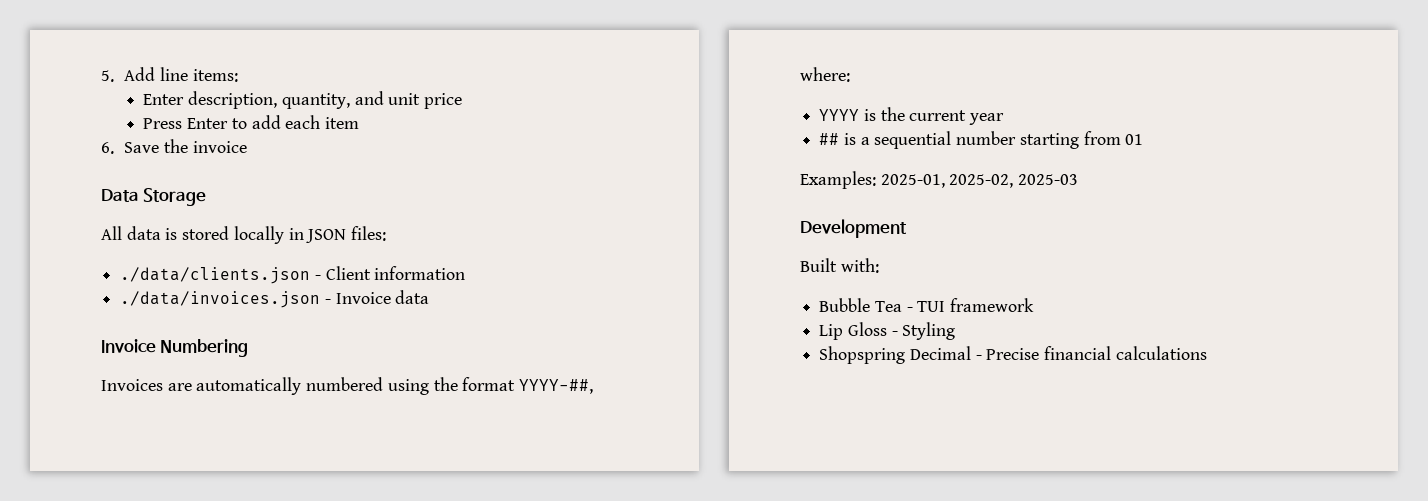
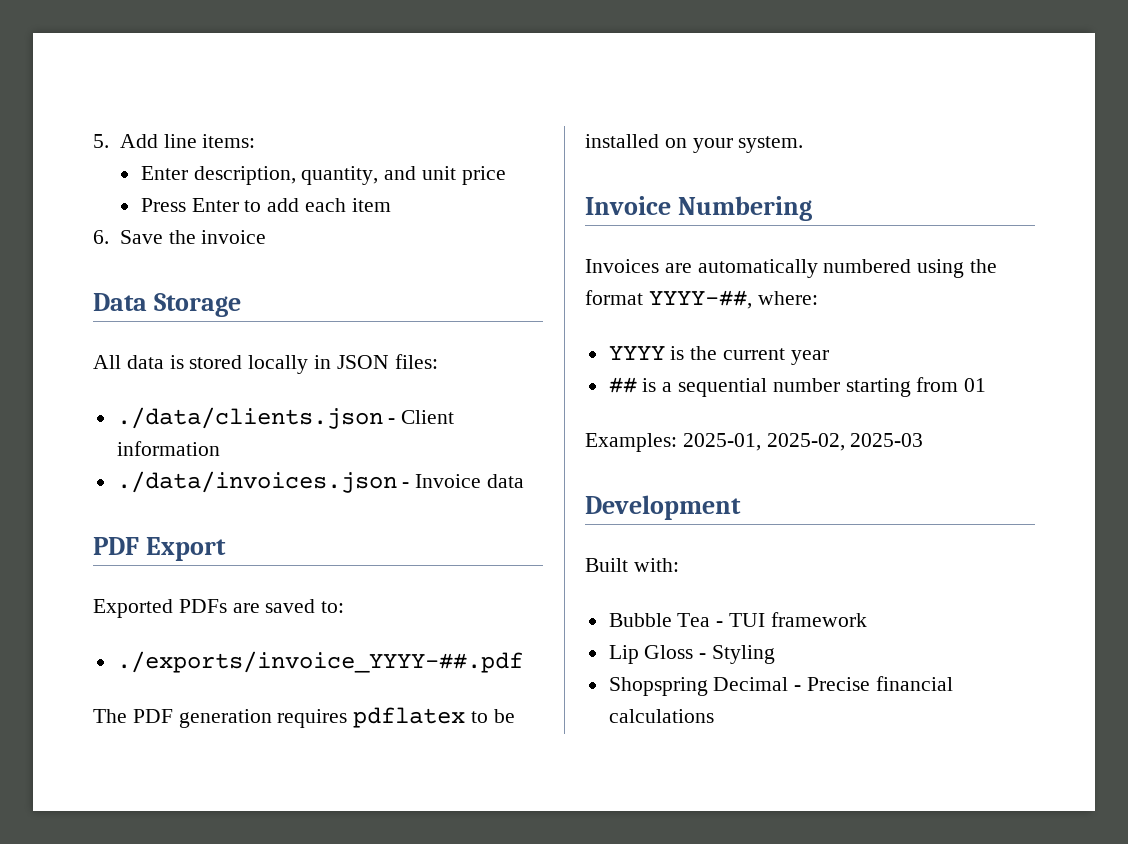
(430, 297) none -> [93,537,227,561] [93,599,345,618] [116,651,523,673] [93,707,515,728] [585,134,804,153] // PDF Export // Exported PDFs are saved to: // ./exports/invoice_YYYY-##.pdf // The PDF generation requires pdflatex to be installed on your system.

